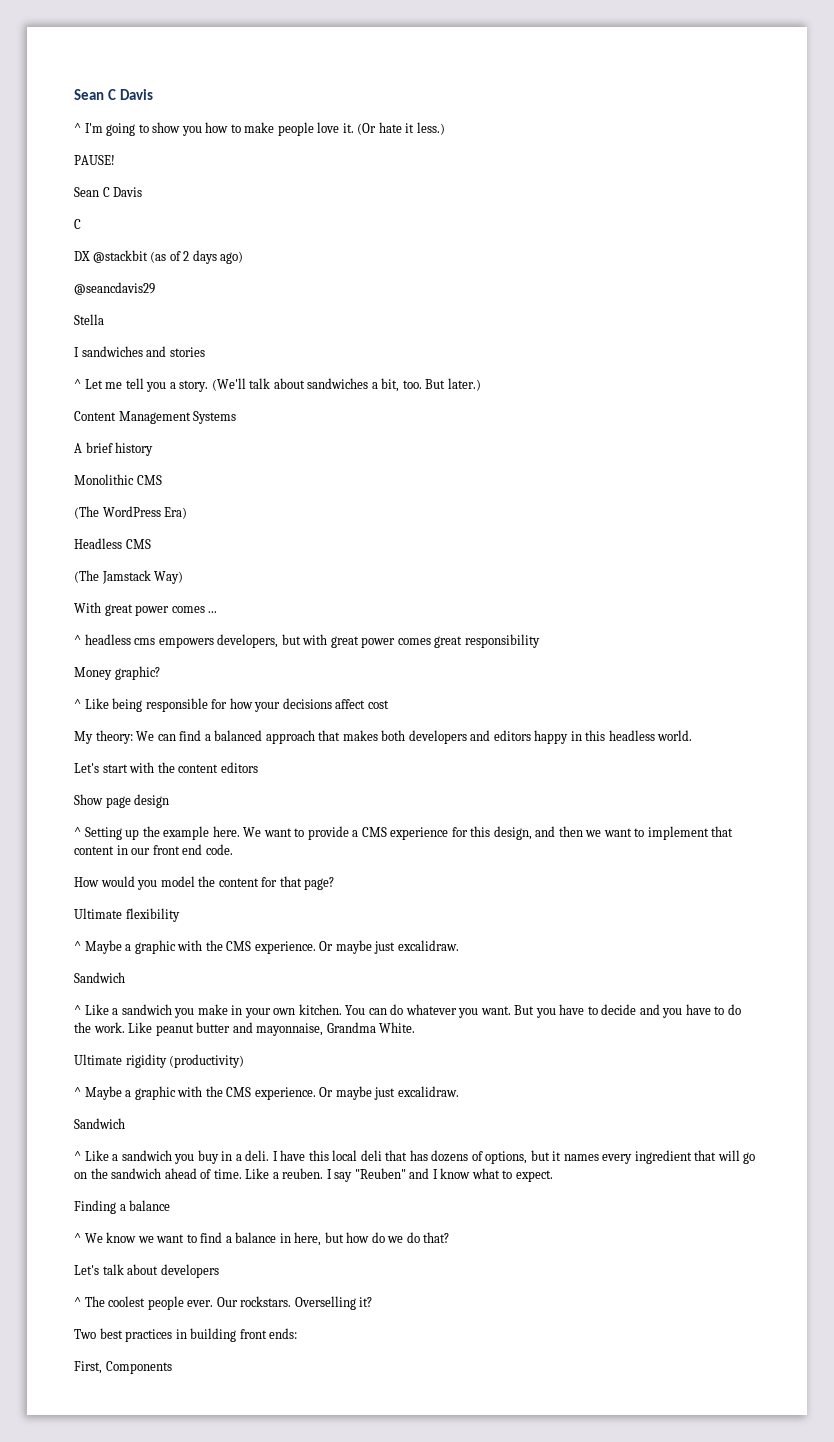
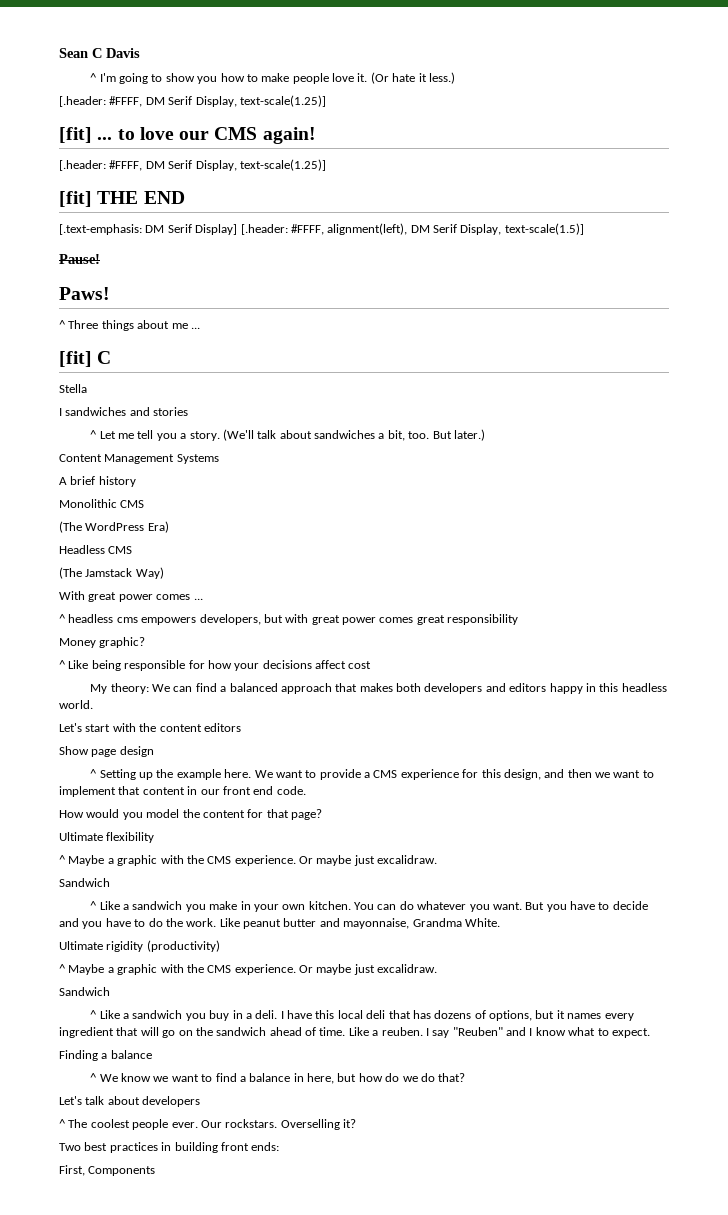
[74,155,115,165] [74,187,143,197] [74,219,81,229] [74,250,244,264] [74,282,155,295] PAUSE! // Sean C Davis // C // DX @stackbit (as of 2 days ago) // @seancdavis29 -> [59,95,326,107] [59,127,316,144] [59,159,326,171] [59,191,185,207] [59,223,584,235] [59,254,100,264] [59,287,110,300] [59,320,200,331] [59,351,112,367] [.header: #FFFF, DM Serif Display, text-scale(1.25)] // [fit] ... to love our CMS again! // [.header: #FFFF, DM Serif Display, text-scale(1.25)] // [fit] THE END // [.text-emphasis: DM Serif Display] [.header: #FFFF, alignment(left), DM Serif Display, text-scale(1.5)] // Pause! // Paws! // ^ Three things about me ... // [fit] C

